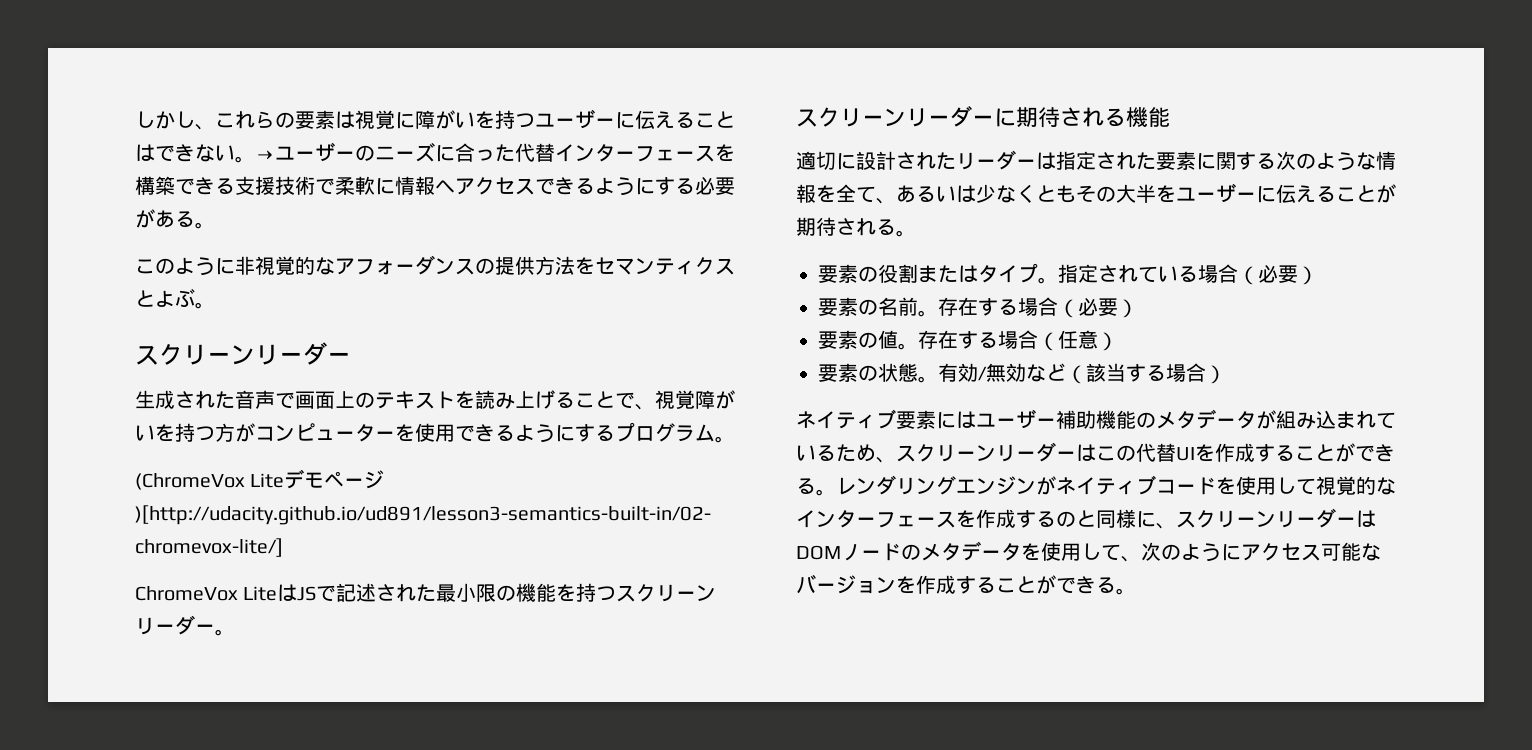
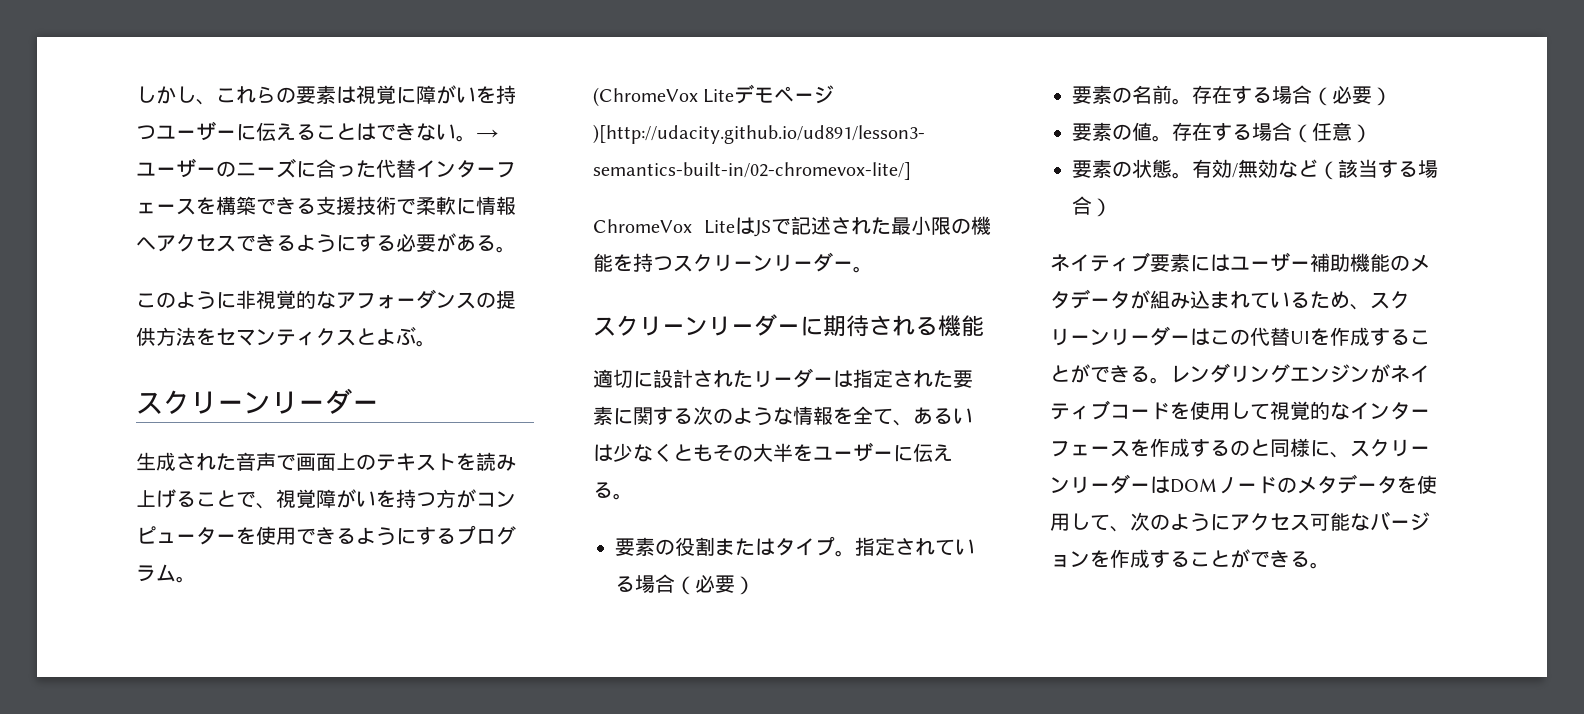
[1336,184,1396,203] [796,217,896,236] ことが期待される -> (613, 490) none

